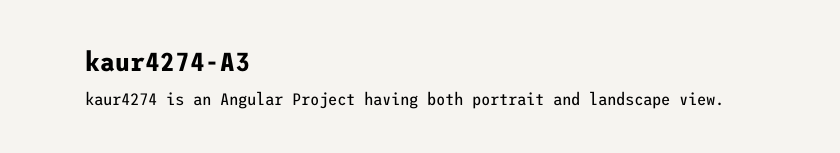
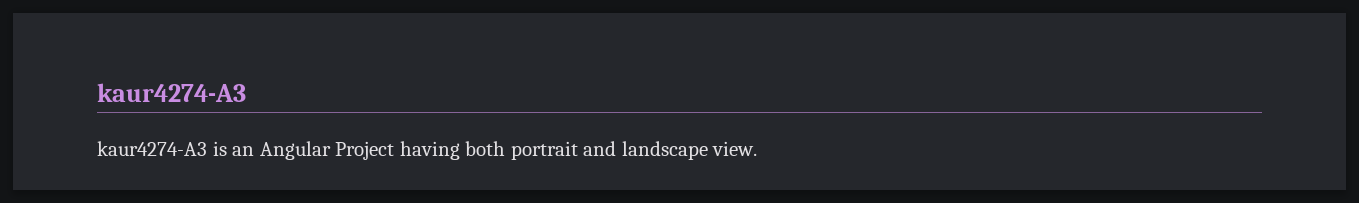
[85,91,157,106] kaur4274 -> [97,141,207,156] kaur4274-A3

